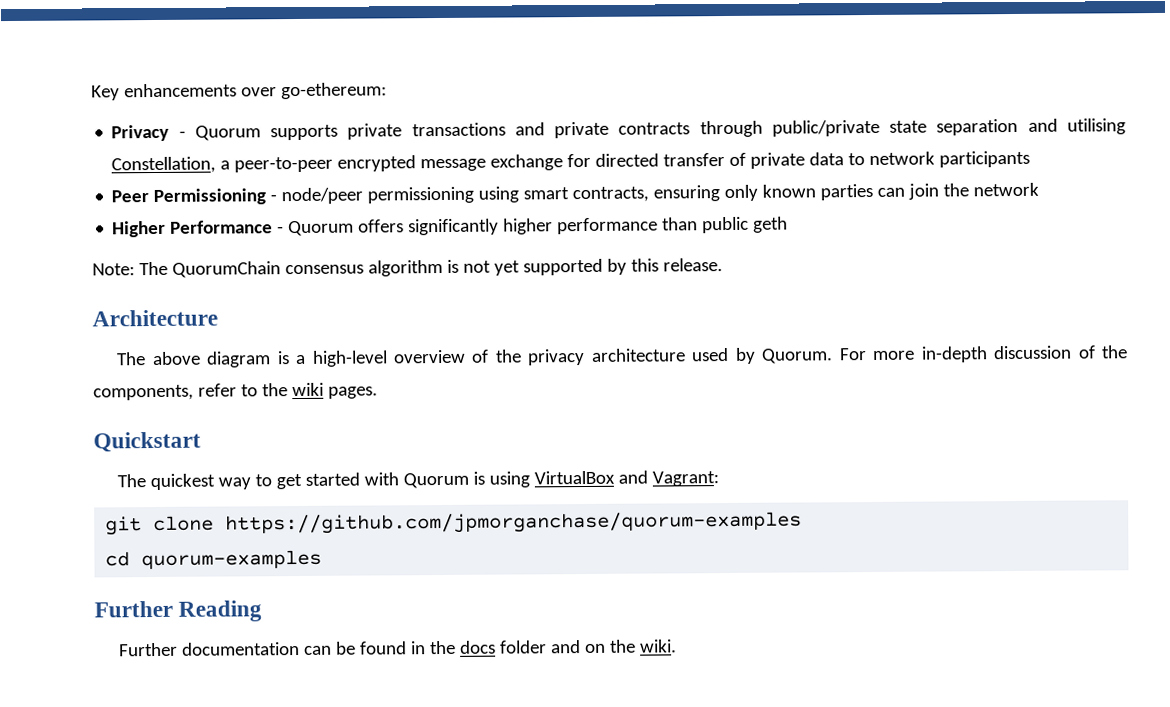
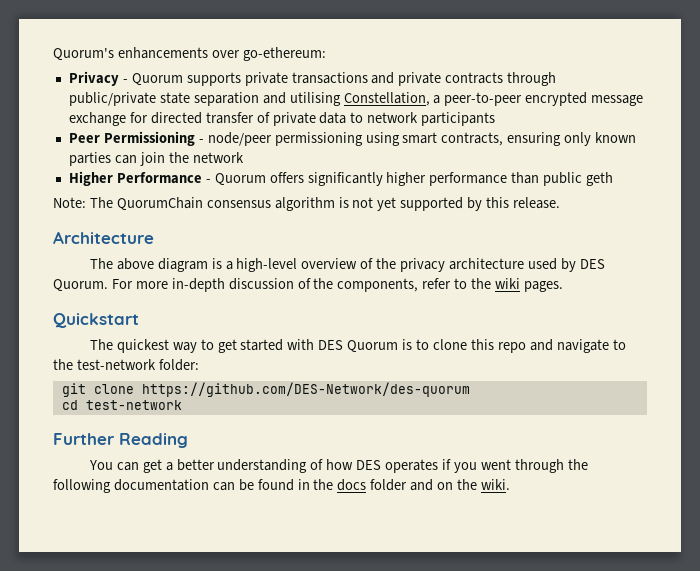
[91,85,120,101] Key -> [53,48,114,61] Quorum's
(756, 355) none -> [579,259,605,269] DES
(400, 479) none -> [318,340,344,350] DES
[489,470,720,488] using VirtualBox and Vagrant: -> [416,339,626,353] [53,359,199,371] to clone this repo and navigate to the test-network folder:
[225,511,803,535] https://github.com/jpmorganchase/quorum-examples -> [141,382,470,397] https://github.com/DES-Network/des-quorum
[141,549,323,570] quorum-examples -> [85,400,182,410] test-network
[119,642,179,657] Further -> [88,459,588,473] [53,479,111,493] You can get a better understanding of how DES operates if you went through the following

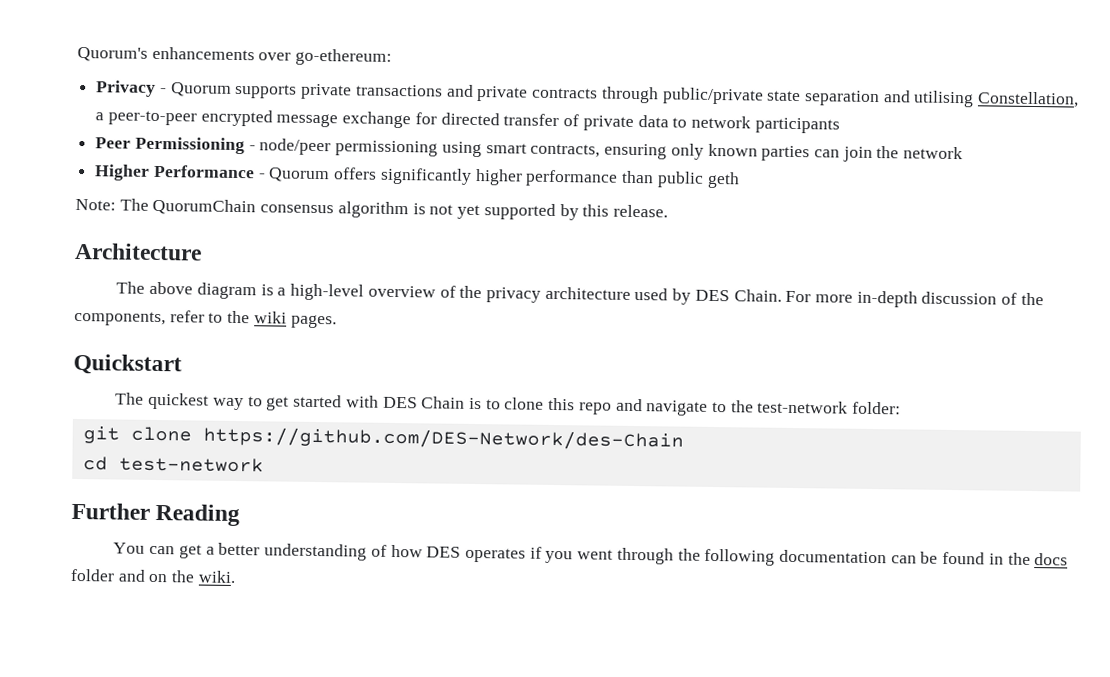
[53,279,108,292] Quorum. -> [733,289,782,302] Chain.
[347,340,399,353] Quorum -> [421,396,466,409] Chain
[141,382,470,397] https://github.com/DES-Network/des-quorum -> [202,426,684,451] https://github.com/DES-Network/des-Chain

